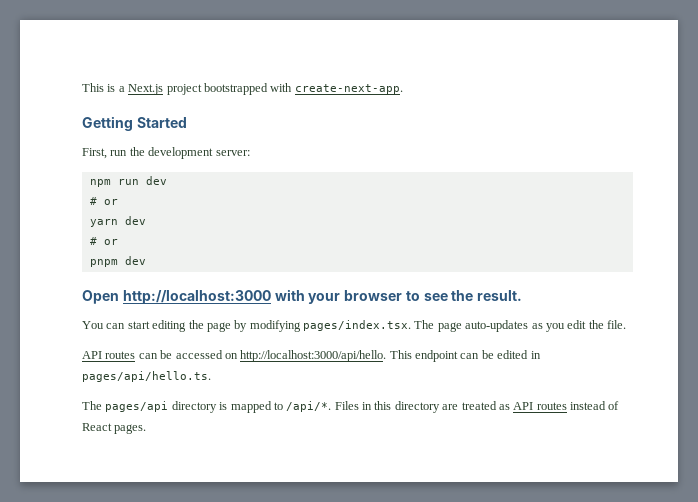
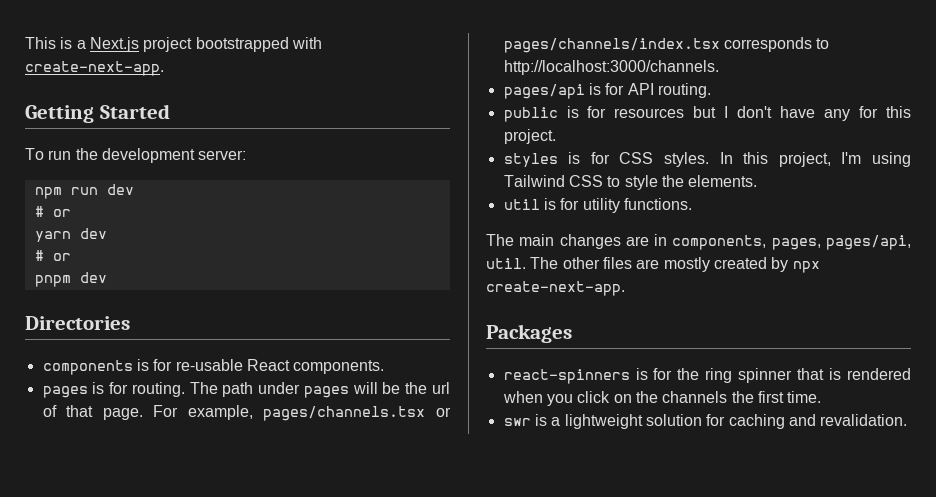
[82,148,107,159] First, -> [25,148,44,160] To
[82,289,523,304] [82,320,626,332] [82,350,541,362] [82,371,211,382] [82,401,620,413] [82,423,147,434] Open http://localhost:3000 with your browser to see the result. // You can start editing the page by modifying pages/index.tsx. The page auto-updates as you edit the file. // API routes can be accessed on http://localhost:3000/api/hello. This endpoint can be edited in pages/api/hello.ts. // The pages/api directory is mapped to /api/*. Files in this directory are treated as API routes instead of React pages. -> [25,316,130,330] [42,359,385,375] [42,382,450,398] [42,405,451,421] [503,37,830,53] [503,60,719,75] [503,83,711,99] [503,106,911,122] [503,129,556,144] [503,152,911,167] [503,175,758,190] [503,198,692,213] [486,234,911,250] [486,257,820,273] [486,281,625,296] [486,324,572,343] [503,368,911,384] [502,391,822,406] [503,414,908,429] Directories // components is for re-usable React components. // pages is for routing. The path under pages will be the url of that page. For example, pages/channels.tsx or pages/channels/index.tsx corresponds to http://localhost:3000/channels. // pages/api is for API routing. // public is for resources but I don't have any for this project. // styles is for CSS styles. In this project, I'm using Tailwind CSS to style the elements. // util is for utility functions. // The main changes are in components, pages, pages/api, util. The other files are mostly created by npx create-next-app. // Packages // react-spinners is for the ring spinner that is rendered when you click on the channels the first time. // swr is a lightweight solution for caching and revalidation.

